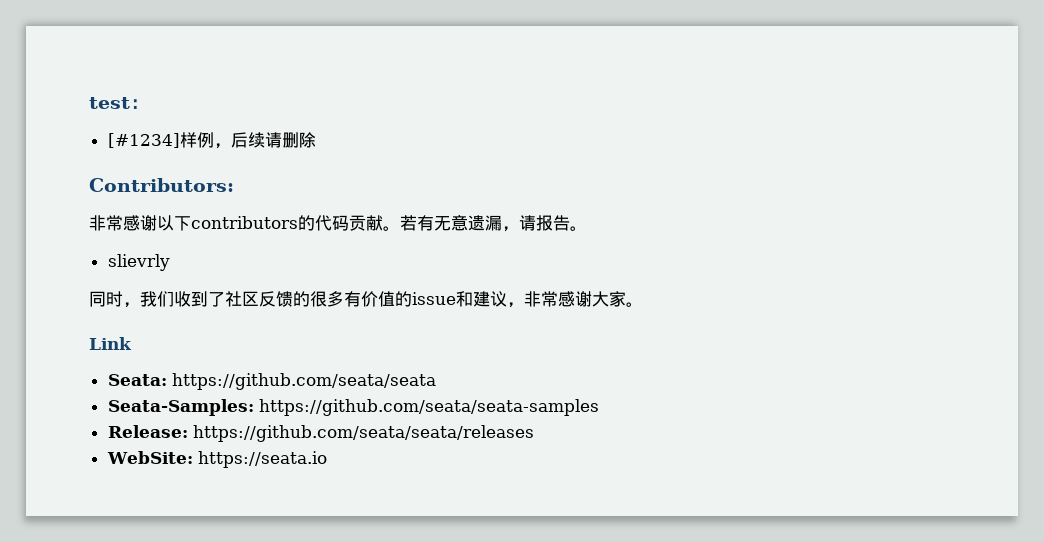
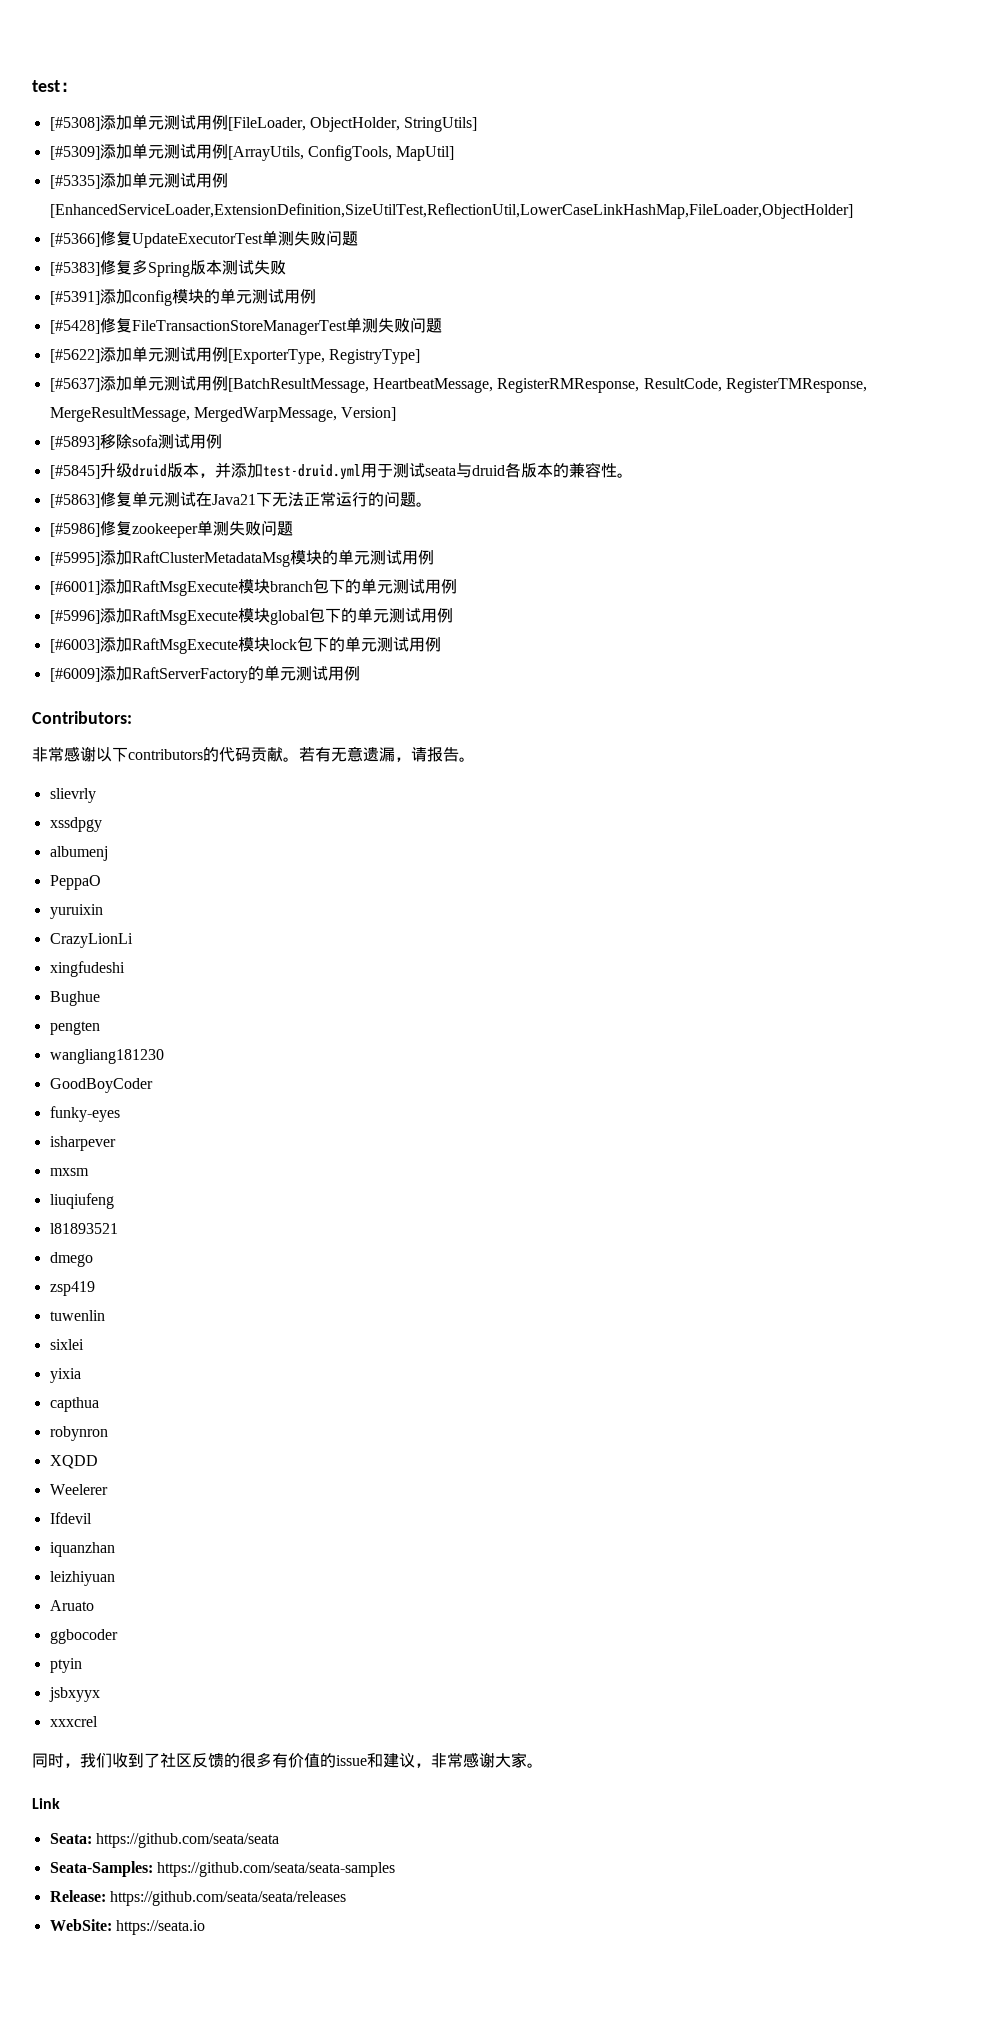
[107,132,316,149] [#1234]样例，后续请删除 -> [49,114,478,132] [49,143,455,161] [49,172,228,189] [49,203,853,219] [49,230,358,248] [49,259,286,277] [49,288,316,306] [49,317,442,335] [49,346,420,364] [49,375,867,393] [49,407,397,422] [49,434,222,450] [49,462,633,480] [49,491,432,508] [49,520,293,538] [49,549,434,567] [49,578,457,596] [49,607,453,625] [49,636,441,654] [49,665,360,683] [#5308]添加单元测试用例[FileLoader, ObjectHolder, StringUtils] // [#5309]添加单元测试用例[ArrayUtils, ConfigTools, MapUtil] // [#5335]添加单元测试用例[EnhancedServiceLoader,ExtensionDefinition,SizeUtilTest,ReflectionUtil,LowerCaseLinkHashMap,FileLoader,ObjectHolder] // [#5366]修复UpdateExecutorTest单测失败问题 // [#5383]修复多Spring版本测试失败 // [#5391]添加config模块的单元测试用例 // [#5428]修复FileTransactionStoreManagerTest单测失败问题 // [#5622]添加单元测试用例[ExporterType, RegistryType] // [#5637]添加单元测试用例[BatchResultMessage, HeartbeatMessage, RegisterRMResponse, ResultCode, RegisterTMResponse, MergeResultMessage, MergedWarpMessage, Version] // [#5893]移除sofa测试用例 // [#5845]升级druid版本，并添加test-druid.yml用于测试seata与druid各版本的兼容性。 // [#5863]修复单元测试在Java21下无法正常运行的问题。 // [#5986]修复zookeeper单测失败问题 // [#5995]添加RaftClusterMetadataMsg模块的单元测试用例 // [#6001]添加RaftMsgExecute模块branch包下的单元测试用例 // [#5996]添加RaftMsgExecute模块global包下的单元测试用例 // [#6003]添加RaftMsgExecute模块lock包下的单元测试用例 // [#6009]添加RaftServerFactory的单元测试用例
(170, 262) none -> [49,817,102,832] [49,846,108,861] [49,875,101,890] [49,904,103,919] [49,933,133,948] [49,961,125,977] [49,991,100,1006] [49,1021,100,1035] [49,1049,164,1064] [49,1078,153,1093] [49,1106,120,1122] [49,1136,116,1151] [49,1168,89,1176] [49,1193,114,1209] [49,1223,118,1234] [49,1252,93,1267] [49,1281,95,1296] [49,1310,105,1321] [49,1339,84,1350] [49,1368,81,1383] [49,1397,99,1412] [49,1426,108,1441] [49,1455,98,1469] [49,1484,108,1495] [49,1512,92,1524] [49,1542,115,1557] [49,1571,115,1586] [49,1600,94,1611] [49,1629,118,1644] [49,1658,82,1673] [48,1687,100,1702] [49,1716,98,1727] // xssdpgy // albumenj // PeppaO // yuruixin // CrazyLionLi // xingfudeshi // Bughue // pengten // wangliang181230 // GoodBoyCoder // funky-eyes // isharpever // mxsm // liuqiufeng // l81893521 // dmego // zsp419 // tuwenlin // sixlei // yixia // capthua // robynron // XQDD // Weelerer // Ifdevil // iquanzhan // leizhiyuan // Aruato // ggbocoder // ptyin // jsbxyyx // xxxcrel

